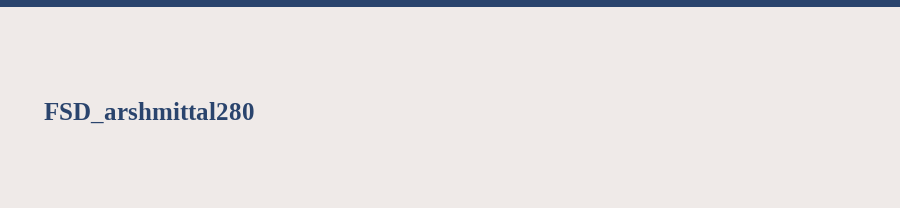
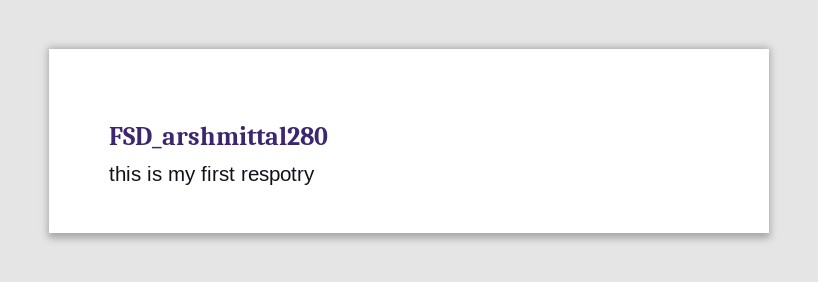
(255, 113) none -> [109,166,315,185] // this is my first respotry

